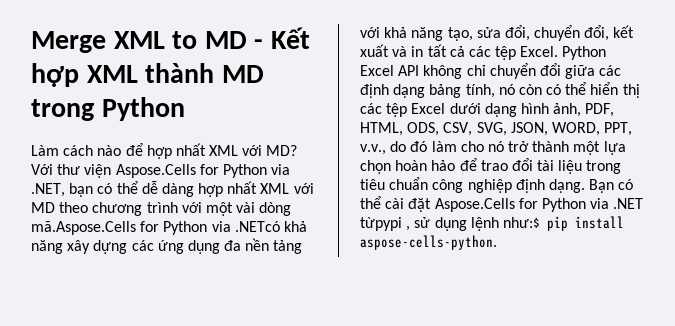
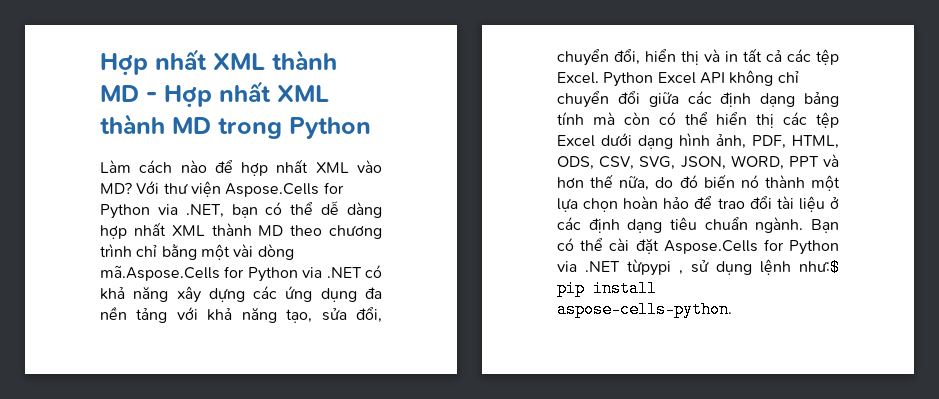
[31,27,310,53] [31,63,79,87] Merge XML to MD - Kết hợp -> [100,49,337,75] [100,81,271,107] Hợp nhất XML thành MD - Hợp nhất
[242,145,263,156] với -> [356,160,382,173] vào
[293,183,314,194] với -> [211,223,252,236] thành
[181,202,202,213] với -> [136,243,197,260] chỉ bằng
[234,221,280,232] .NETcó -> [326,265,382,278] .NET có
[613,25,635,38] [360,44,389,57] kết xuất -> [645,49,699,65] hiển thị
[465,84,515,98] tính, nó -> [557,112,615,125] tính mà
[604,122,633,136] [360,141,530,155] PPT, v.v., do đó làm cho nó trở -> [788,154,839,167] [557,174,759,191] PPT và hơn thế nữa, do đó biến nó
[586,160,622,174] [360,177,585,193] trong tiêu chuẩn công nghiệp định dạng. -> [830,197,839,209] [557,217,804,233] ở các định dạng tiêu chuẩn ngành.

